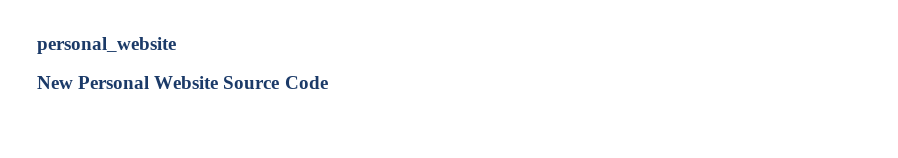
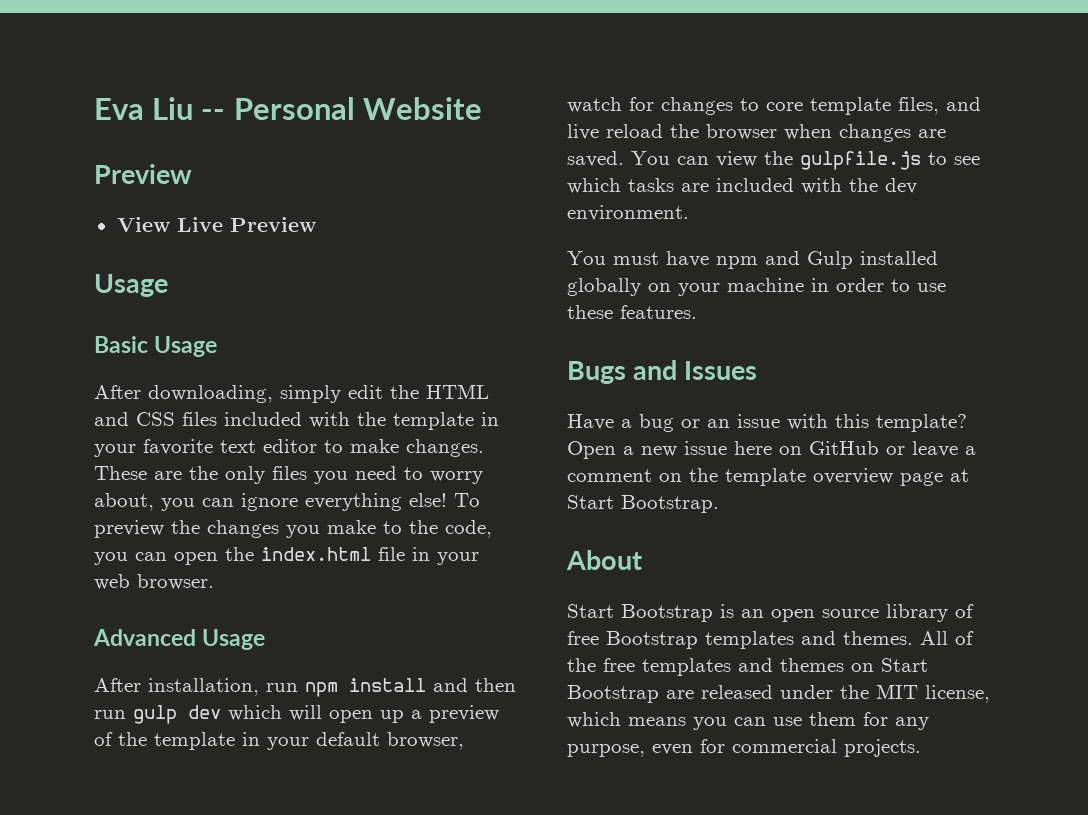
[37,37,176,54] [37,76,73,89] personal_website // New -> [94,97,226,120] Eva Liu --
[223,76,328,89] Source Code -> [94,164,192,184] [116,217,316,232] [94,274,168,297] [94,336,218,357] [94,384,489,403] [94,412,499,430] [94,439,484,457] [94,466,483,484] [94,493,480,511] [94,520,492,538] [94,547,479,565] [94,574,214,590] [93,629,266,650] [94,678,516,697] [94,705,499,724] [94,732,464,750] [567,97,981,115] [567,124,946,142] [567,151,980,170] [567,178,917,194] [567,205,689,221] [567,251,938,269] [567,278,946,296] [567,305,697,319] [567,360,758,384] [567,414,967,432] [567,441,976,459] [567,468,969,486] [567,495,719,513] [566,550,642,570] [567,604,974,622] [567,631,974,649] [567,658,928,676] [567,684,990,703] [567,712,929,730] [567,739,921,757] // Preview // View Live Preview // Usage // Basic Usage // After downloading, simply edit the HTML and CSS files included with the template in your favorite text editor to make changes. These are the only files you need to worry about, you can ignore everything else! To preview the changes you make to the code, you can open the index.html file in your web browser. // Advanced Usage // After installation, run npm install and then run gulp dev which will open up a preview of the template in your default browser, watch for changes to core template files, and live reload the browser when changes are saved. You can view the gulpfile.js to see which tasks are included with the dev environment. // You must have npm and Gulp installed globally on your machine in order to use these features. // Bugs and Issues // Have a bug or an issue with this template? Open a new issue here on GitHub or leave a comment on the template overview page at Start Bootstrap. // About // Start Bootstrap is an open source library of free Bootstrap templates and themes. All of the free templates and themes on Start Bootstrap are released under the MIT license, which means you can use them for any purpose, even for commercial projects.

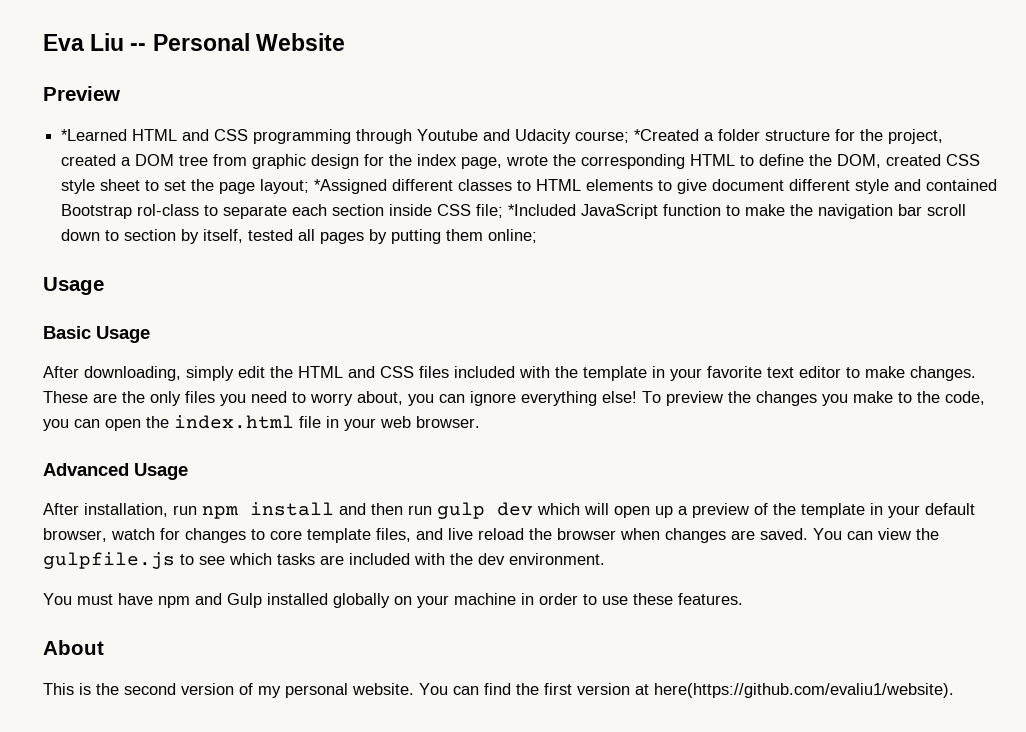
[116,217,316,232] View Live Preview -> [61,129,944,144] [61,154,981,169] [61,179,998,194] [61,204,967,219] [61,229,538,244] *Learned HTML and CSS programming through Youtube and Udacity course; *Created a folder structure for the project, created a DOM tree from graphic design for the index page, wrote the corresponding HTML to define the DOM, created CSS style sheet to set the page layout; *Assigned different classes to HTML elements to give document different style and contained Bootstrap rol-class to separate each section inside CSS file; *Included JavaScript function to make the navigation bar scroll down to section by itself, tested all pages by putting them online;
[567,360,758,384] [567,414,967,432] [567,441,976,459] [567,468,969,486] [567,495,719,513] [566,550,642,570] [567,604,974,622] [567,631,974,649] [567,658,928,676] [567,684,990,703] [567,712,929,730] [567,739,921,757] Bugs and Issues // Have a bug or an issue with this template? Open a new issue here on GitHub or leave a comment on the template overview page at Start Bootstrap. // About // Start Bootstrap is an open source library of free Bootstrap templates and themes. All of the free templates and themes on Start Bootstrap are released under the MIT license, which means you can use them for any purpose, even for commercial projects. -> [43,640,104,655] [43,683,954,698] About // This is the second version of my personal website. You can find the first version at here(https://github.com/evaliu1/website).

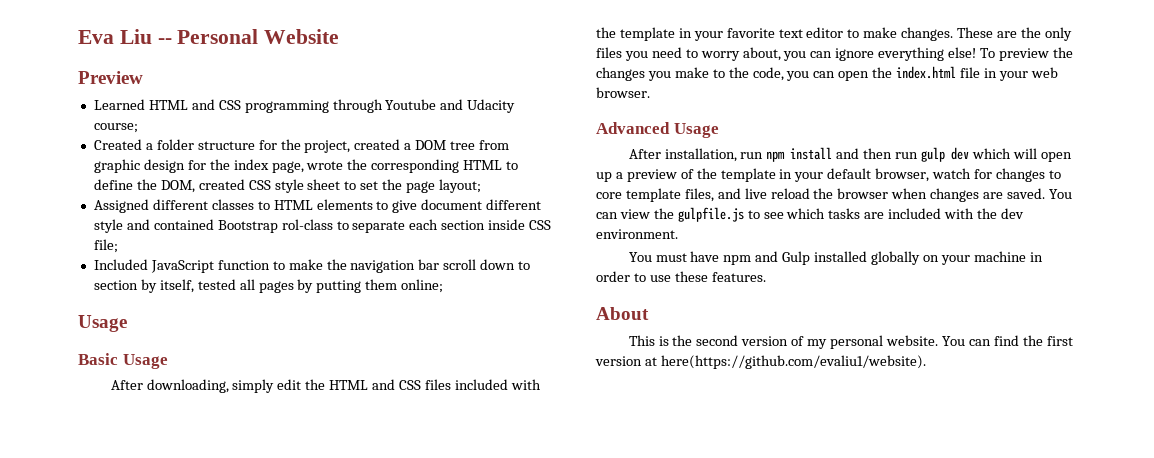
[61,129,128,141] *Learned -> [93,99,145,110] Learned
[634,129,700,141] *Created -> [93,139,142,150] // Created
[314,179,388,194] *Assigned -> [93,199,149,213] // Assigned
[508,204,577,216] *Included -> [93,259,148,270] // Included

